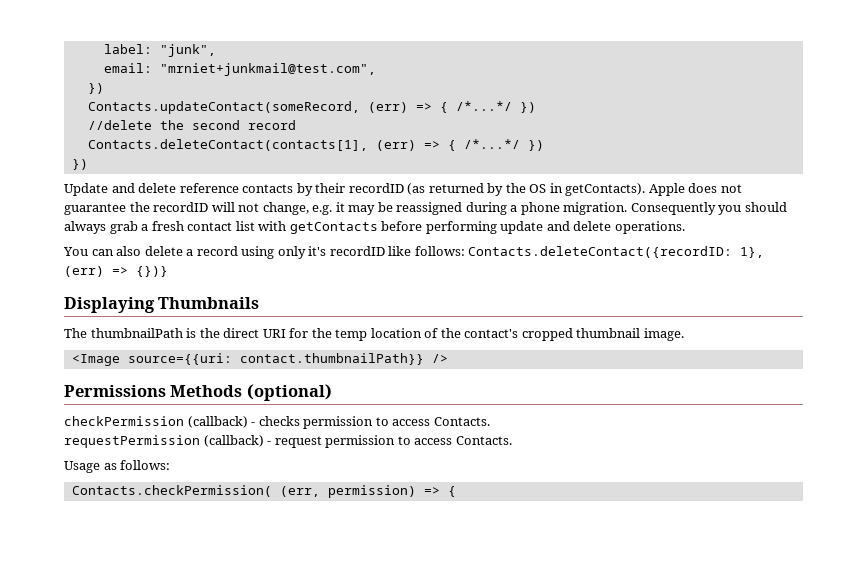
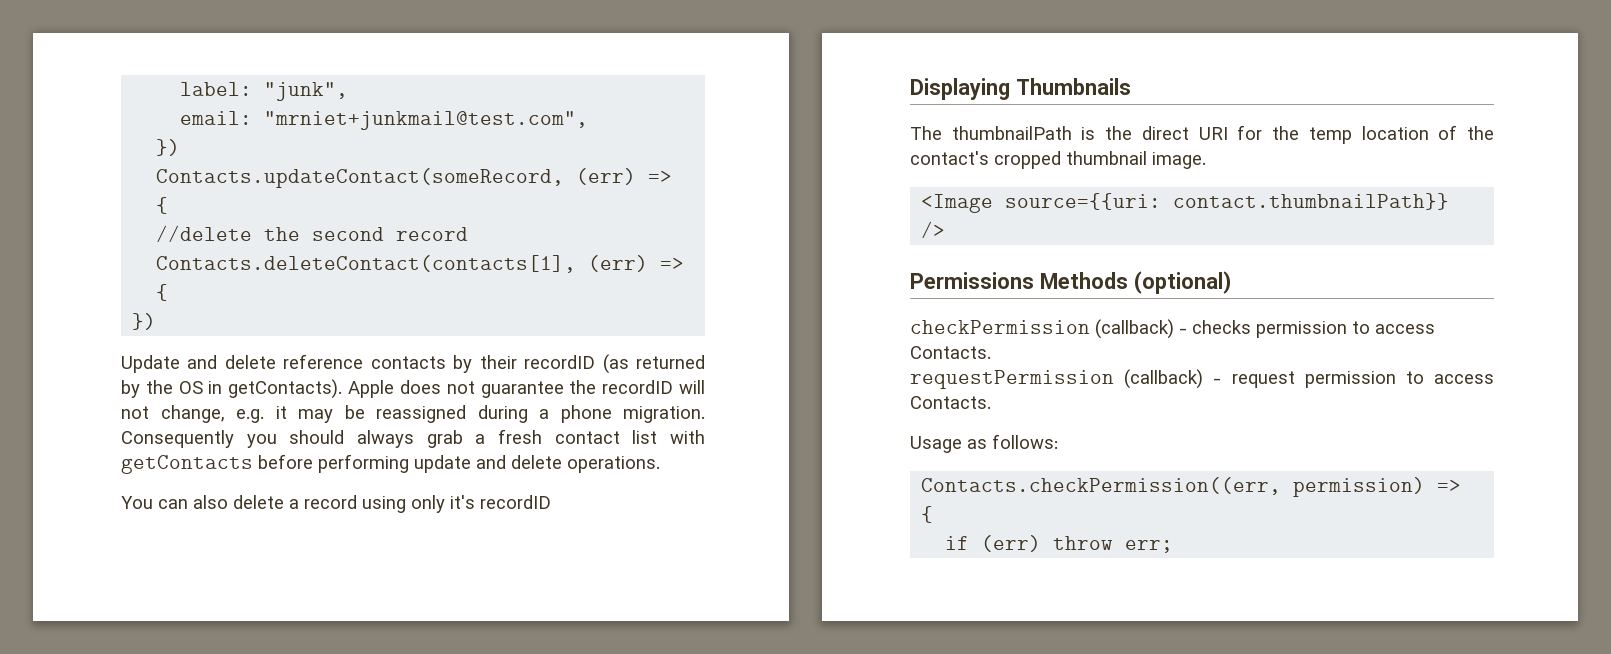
[455,101,536,113] /*...*/ }) -> (169, 205) none
[463,139,544,151] /*...*/ }) -> (169, 292) none
[388,246,765,258] [64,266,168,277] like follows: Contacts.deleteContact({recordID: 1}, (err) => {})} -> (551, 502) none
[71,485,320,497] Contacts.checkPermission( (err, -> [921,477,1282,495] Contacts.checkPermission((err,
(456, 491) none -> [945,535,1174,553] // if (err) throw err;

